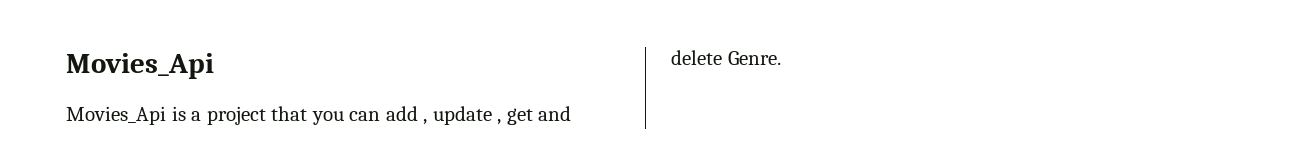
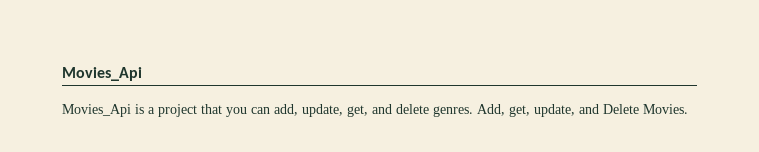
[385,106,572,125] [671,50,781,65] add , update , get and delete Genre. -> [274,104,688,117] add, update, get, and delete genres. Add, get, update, and Delete Movies.

